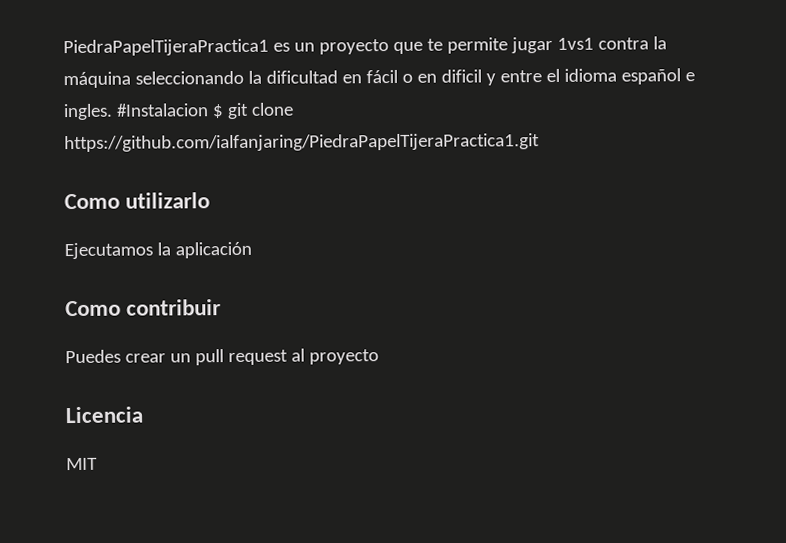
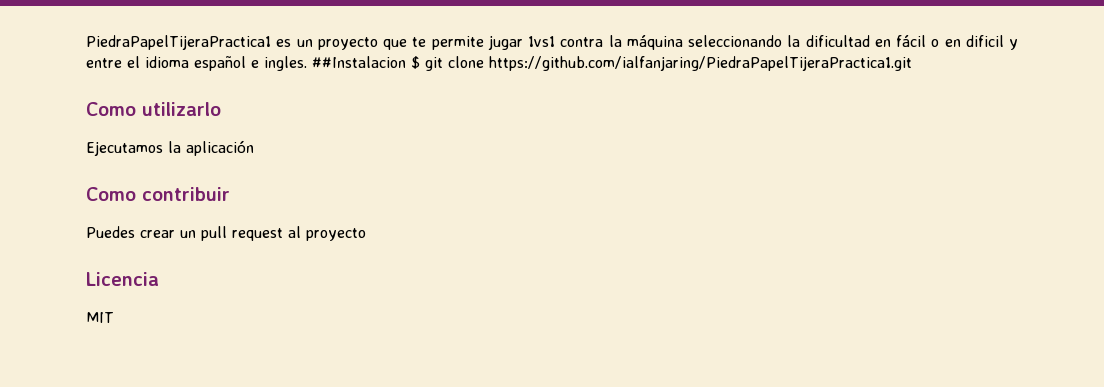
[115,103,209,117] #Instalacion -> [312,56,406,68] ##Instalacion

